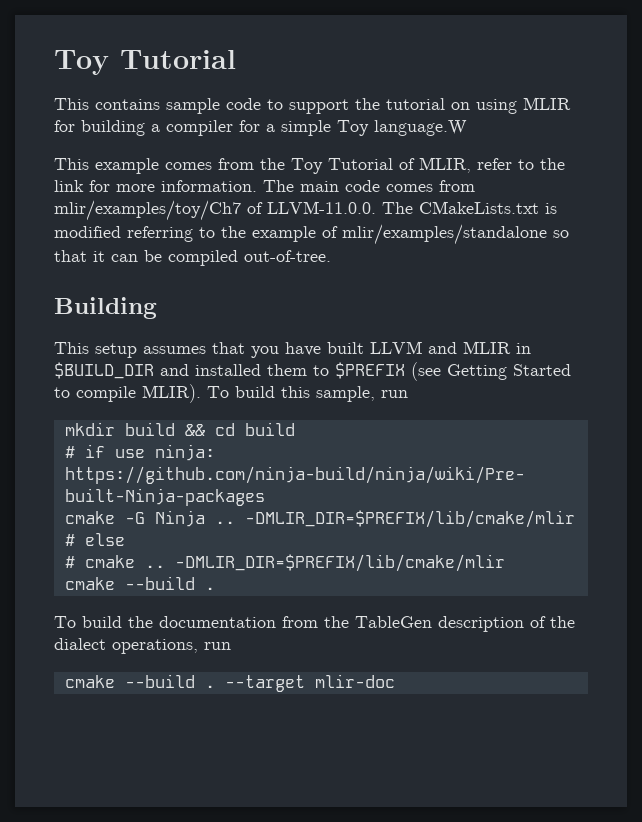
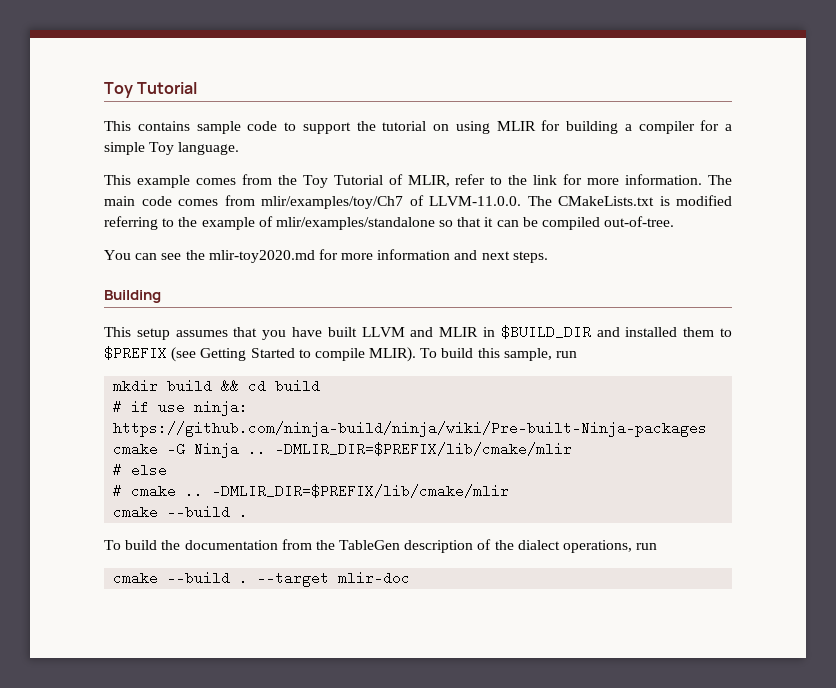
[374,120,467,136] language.W -> [178,142,240,155] language.
(331, 256) none -> [104,249,548,263] // You can see the mlir-toy2020.md for more information and next steps.

